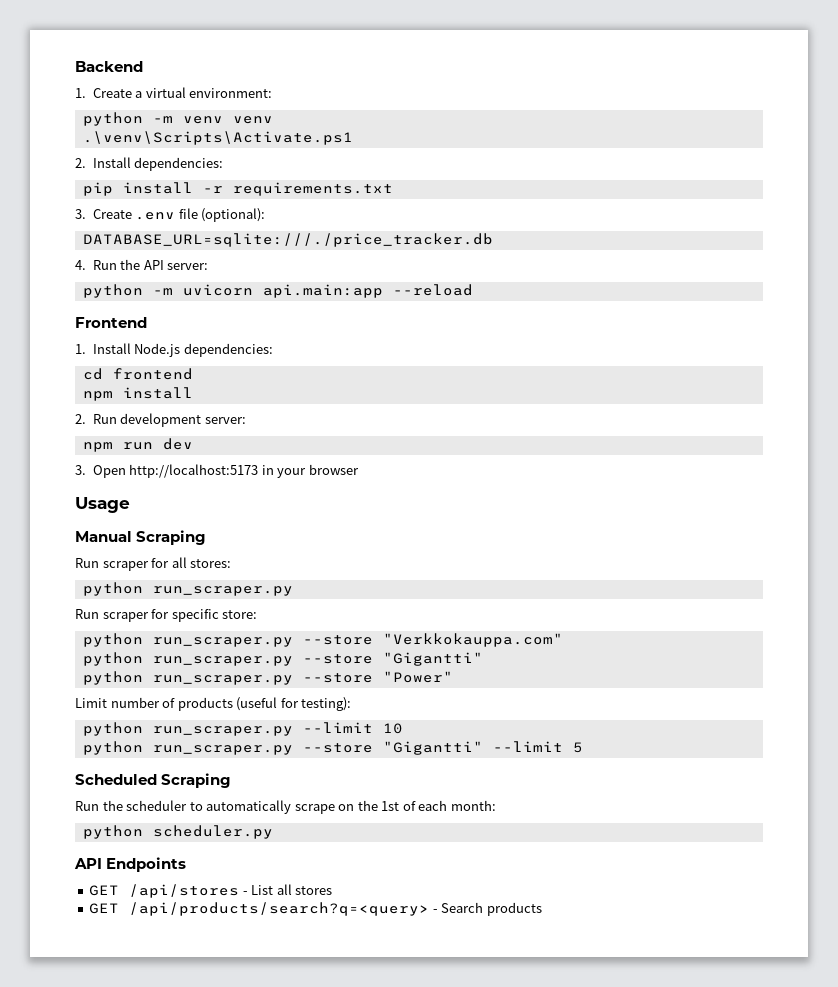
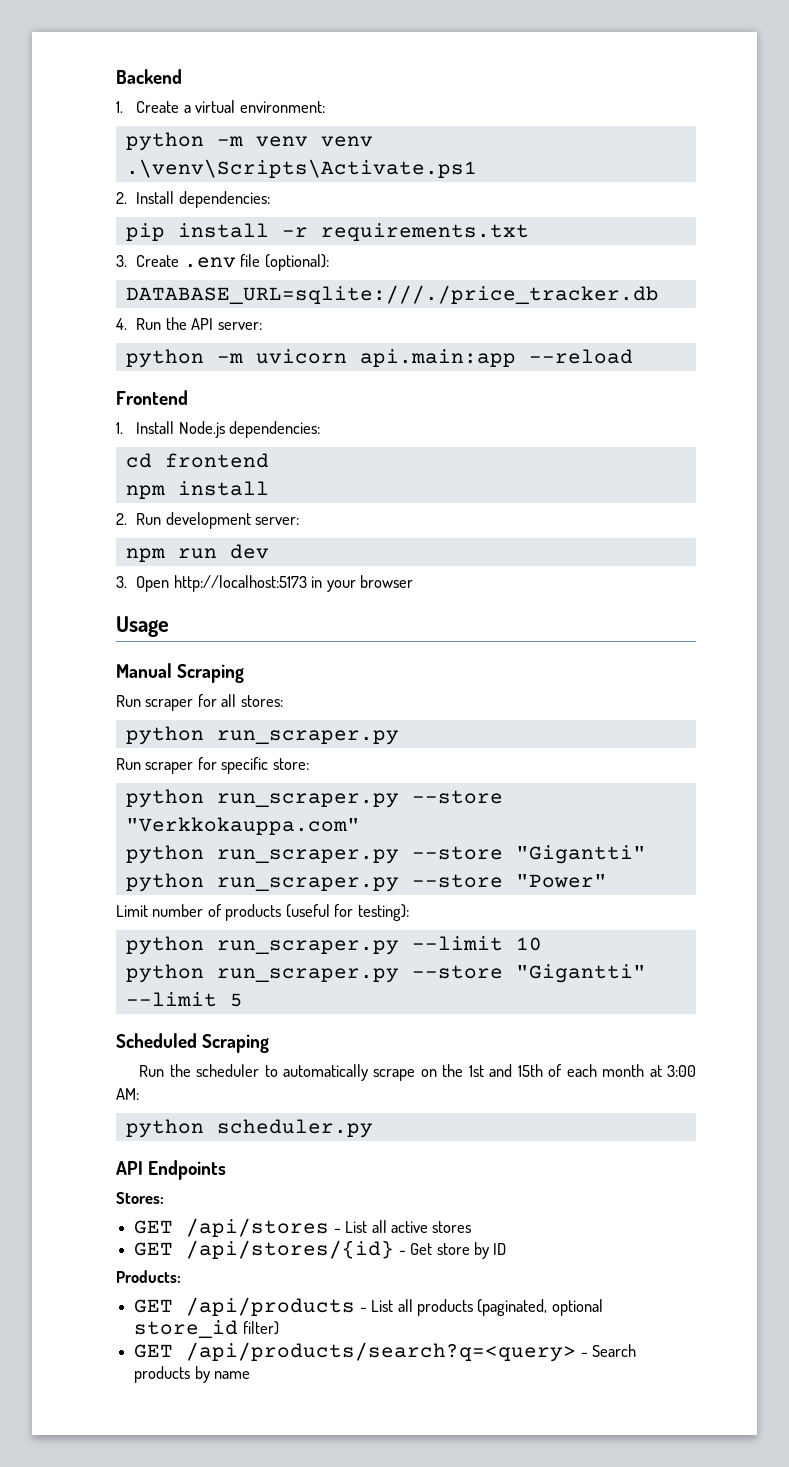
[402,800,496,811] of each month: -> [489,1064,696,1077] [116,1088,139,1100] and 15th of each month at 3:00 AM:
(187, 864) none -> [116,1192,164,1204] // Stores:
(292, 889) none -> [390,1221,428,1233] active
(333, 890) none -> [134,1240,507,1259] [116,1270,181,1283] [134,1297,603,1316] [134,1320,279,1338] // GET /api/stores/{id} - Get store by ID // Products: // GET /api/products - List all products (paginated, optional store_id filter)
(542, 909) none -> [194,1366,251,1383] by name

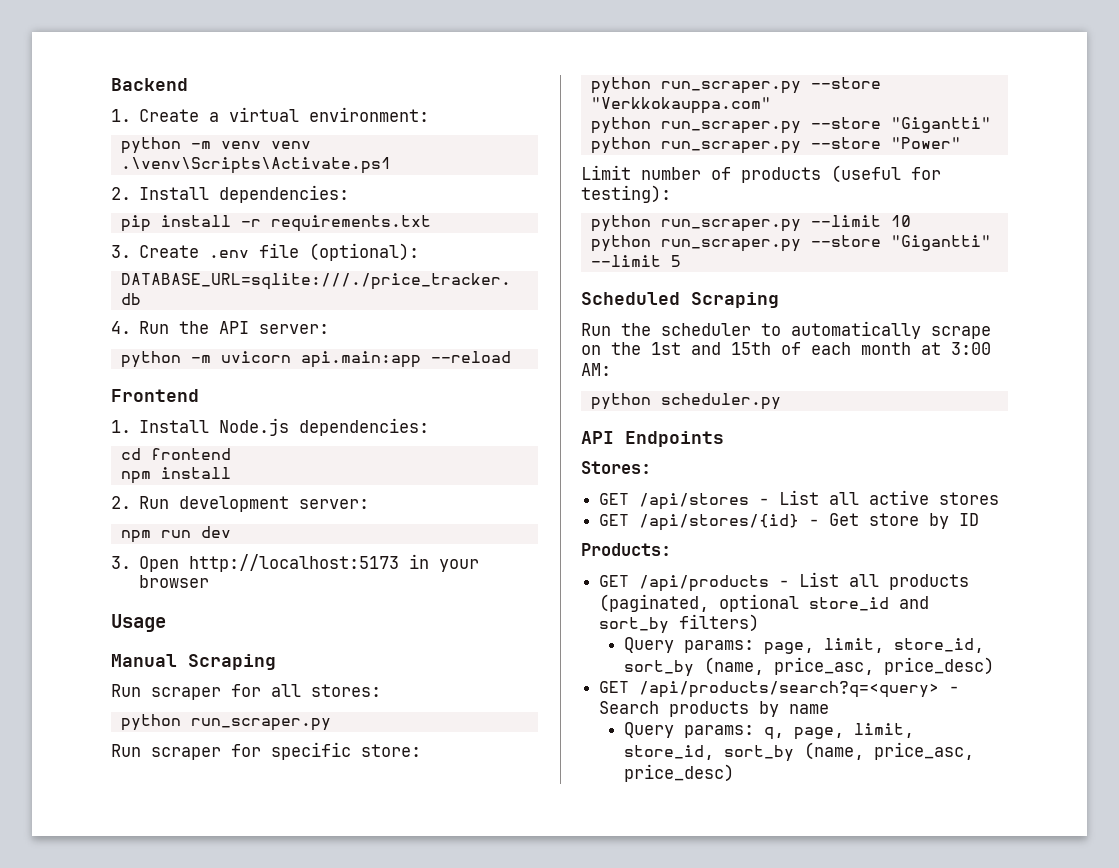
[242,1321,279,1335] filter) -> [899,596,930,609] [599,614,760,634] [623,637,984,655] [623,657,994,677] and sort_by filters) // Query params: page, limit, store_id, sort_by (name, price_asc, price_desc)
(251, 1375) none -> [623,722,914,740] [623,742,974,762] [623,764,734,782] // Query params: q, page, limit, store_id, sort_by (name, price_asc, price_desc)

